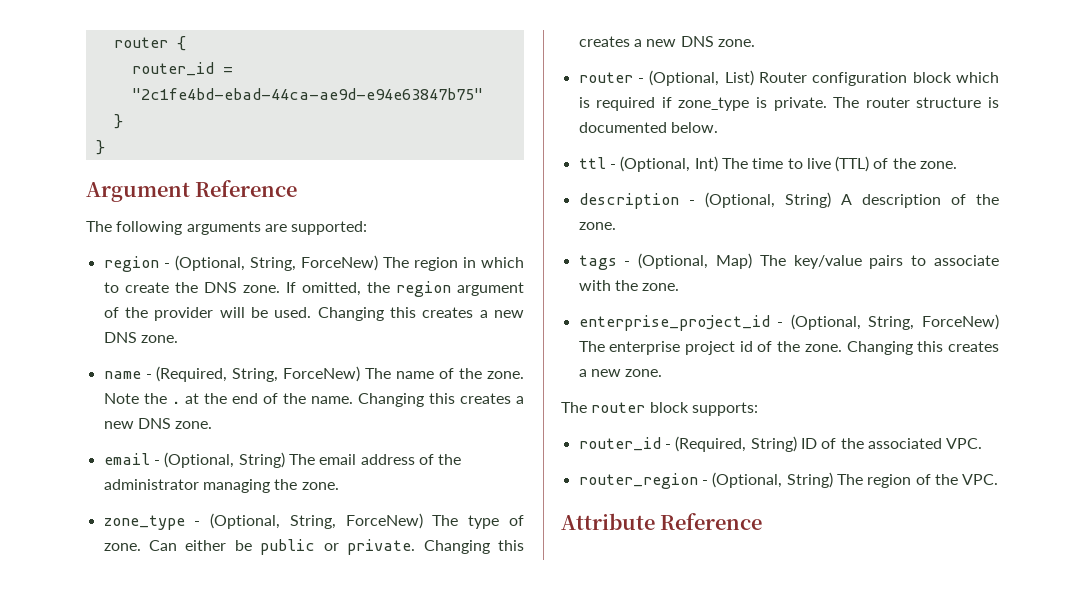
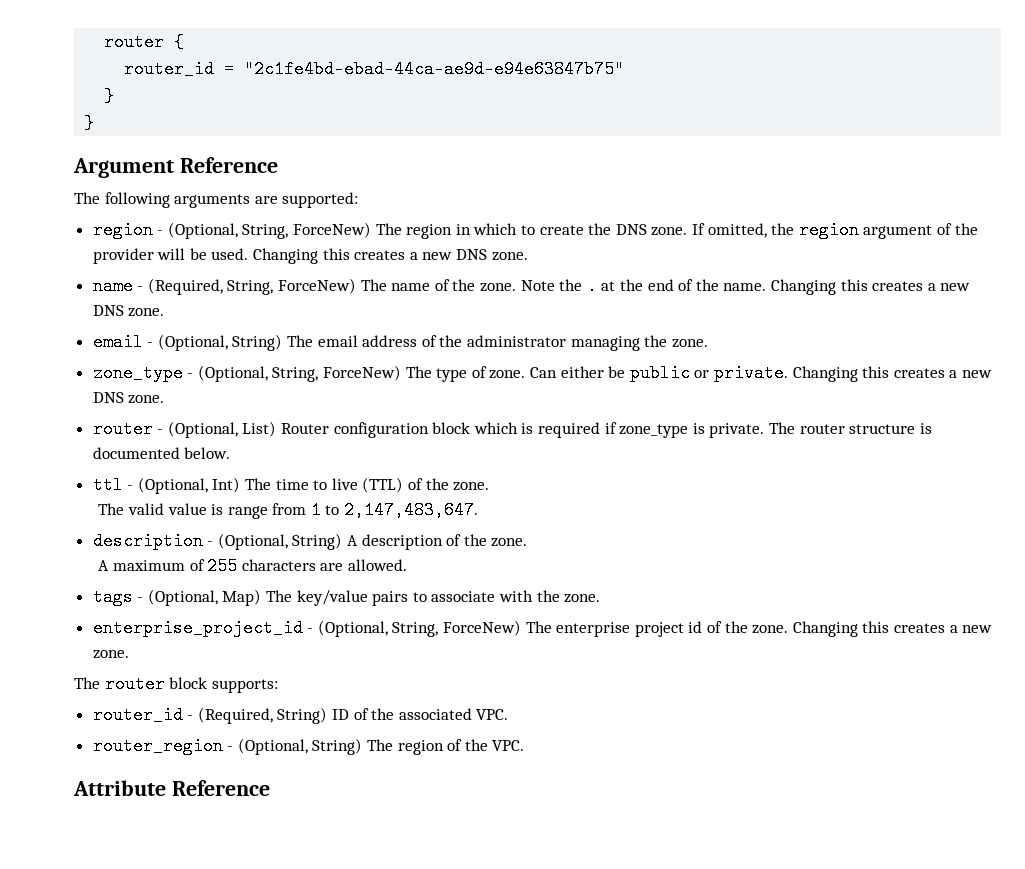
(958, 165) none -> [98,501,479,519] // The valid value is range from 1 to 2,147,483,647.
(616, 226) none -> [98,557,407,575] // A maximum of 255 characters are allowed.

